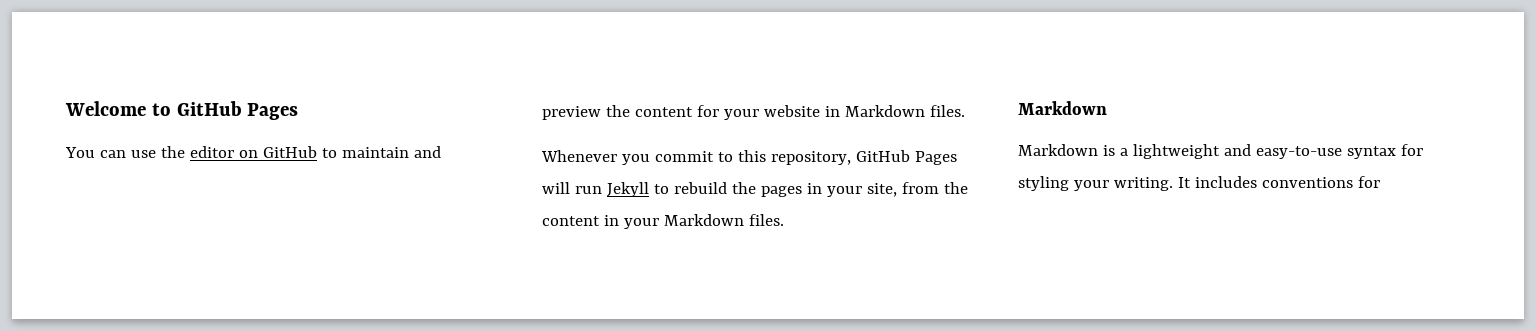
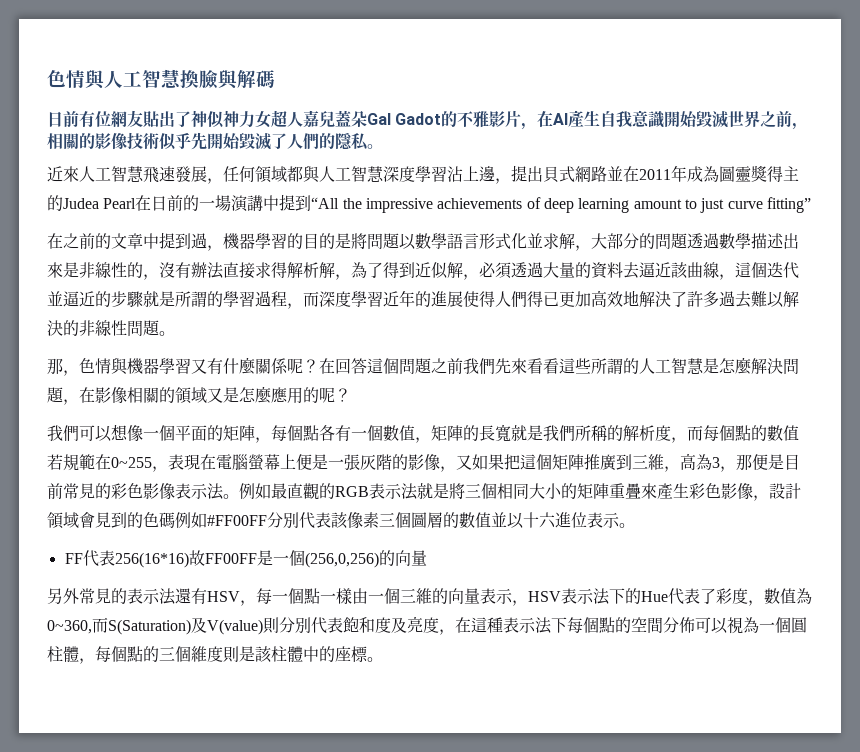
[65,101,299,120] [65,146,441,158] [542,105,965,120] [541,150,957,165] [542,182,968,197] [542,214,784,229] [1018,101,1107,115] [1018,144,1423,159] [1018,176,1380,191] Welcome to GitHub Pages // You can use the editor on GitHub to maintain and preview the content for your website in Markdown files. // Whenever you commit to this repository, GitHub Pages will run Jekyll to rebuild the pages in your site, from the content in your Markdown files. // Markdown // Markdown is a lightweight and easy-to-use syntax for styling your writing. It includes conventions for -> [47,69,275,90] [47,110,809,130] [47,132,383,151] [47,165,799,184] [47,194,811,213] [47,232,799,251] [47,262,799,280] [47,290,799,309] [47,320,175,337] [47,357,799,376] [47,386,351,405] [47,424,799,443] [47,453,800,472] [47,483,801,501] [47,512,635,529] [64,550,427,568] [47,588,812,606] [47,616,807,635] [47,646,383,664] 色情與人工智慧換臉與解碼 // 日前有位網友貼出了神似神力女超人嘉兒蓋朵Gal Gadot的不雅影片，在AI產生自我意識開始毀滅世界之前，相關的影像技術似乎先開始毀滅了人們的隱私。 // 近來人工智慧飛速發展，任何領域都與人工智慧深度學習沾上邊，提出貝式網路並在2011年成為圖靈獎得主的Judea Pearl在日前的一場演講中提到“All the impressive achievements of deep learning amount to just curve fitting” // 在之前的文章中提到過，機器學習的目的是將問題以數學語言形式化並求解，大部分的問題透過數學描述出來是非線性的，沒有辦法直接求得解析解，為了得到近似解，必須透過大量的資料去逼近該曲線，這個迭代並逼近的步驟就是所謂的學習過程，而深度學習近年的進展使得人們得已更加高效地解決了許多過去難以解決的非線性問題。 // 那，色情與機器學習又有什麼關係呢？在回答這個問題之前我們先來看看這些所謂的人工智慧是怎麼解決問題，在影像相關的領域又是怎麼應用的呢？ // 我們可以想像一個平面的矩陣，每個點各有一個數值，矩陣的長寬就是我們所稱的解析度，而每個點的數值若規範在0~255，表現在電腦螢幕上便是一張灰階的影像，又如果把這個矩陣推廣到三維，高為3，那便是目前常見的彩色影像表示法。例如最直觀的RGB表示法就是將三個相同大小的矩陣重疊來產生彩色影像，設計領域會見到的色碼例如#FF00FF分別代表該像素三個圖層的數值並以十六進位表示。 // FF代表256(16*16)故FF00FF是一個(256,0,256)的向量 // 另外常見的表示法還有HSV，每一個點一樣由一個三維的向量表示，HSV表示法下的Hue代表了彩度，數值為0~360,而S(Saturation)及V(value)則分別代表飽和度及亮度，在這種表示法下每個點的空間分佈可以視為一個圓柱體，每個點的三個維度則是該柱體中的座標。

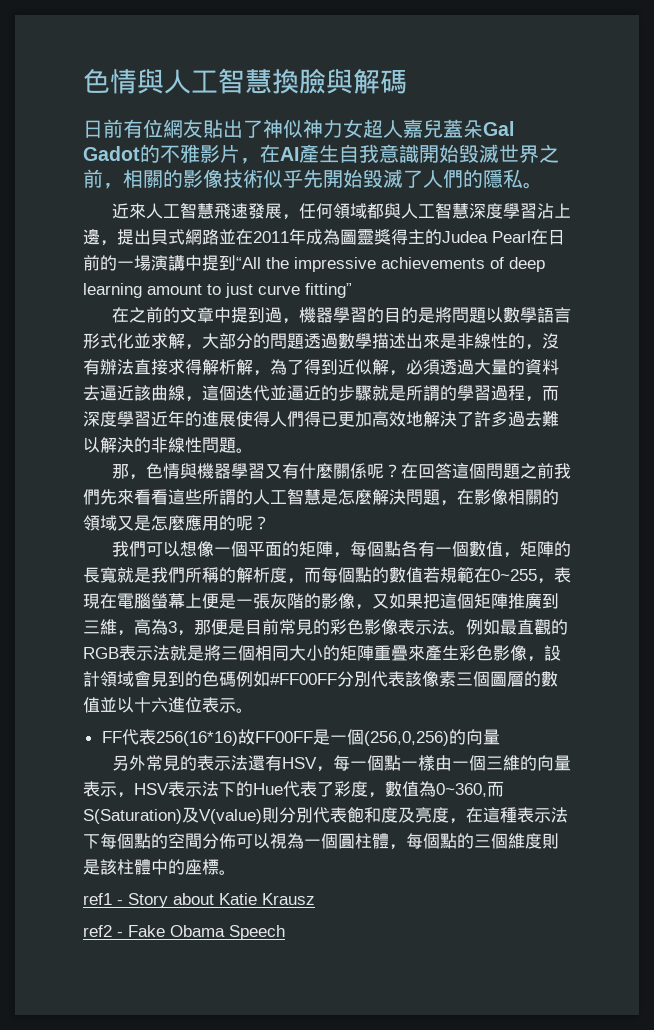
(383, 659) none -> [83,893,315,908] [83,925,285,940] // ref1 - Story about Katie Krausz // ref2 - Fake Obama Speech

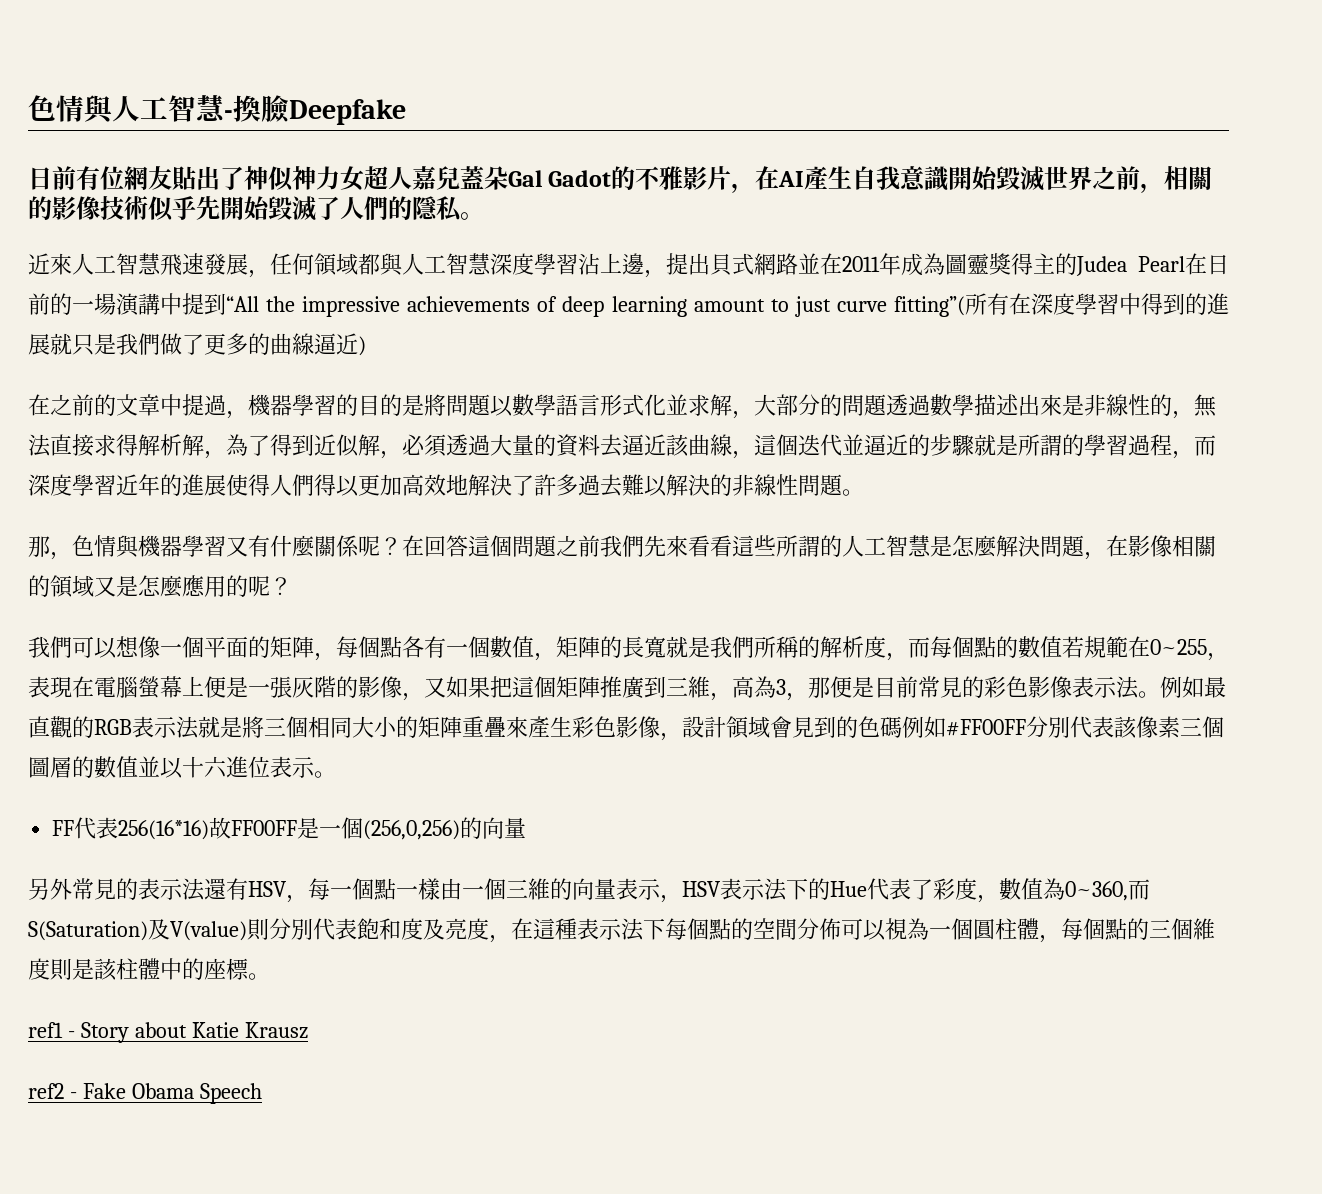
[272,68,407,94] 換臉與解碼 -> [224,95,406,125] -換臉Deepfake
[305,283,352,298] fitting” -> [894,293,1230,317] [28,333,366,356] fitting”(所有在深度學習中得到的進展就只是我們做了更多的曲線逼近)
[247,307,265,323] 到 -> (204, 405) none
[542,333,559,349] [83,359,117,375] 沒有辦 -> [1194,394,1217,417] 無
[321,412,338,427] 已 -> [336,475,359,497] 以

